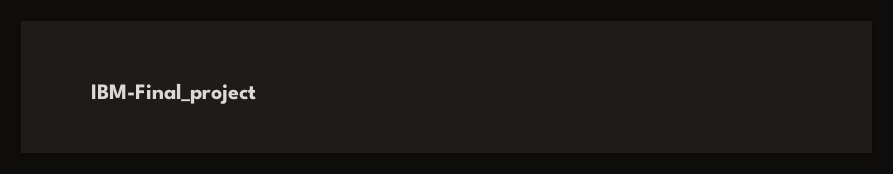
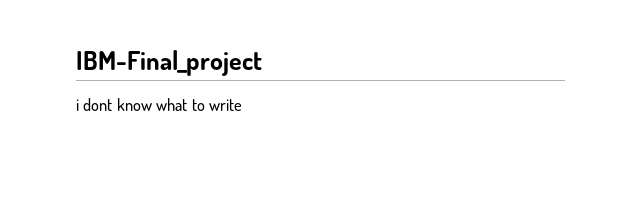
(256, 93) none -> [76,98,243,111] // i dont know what to write

